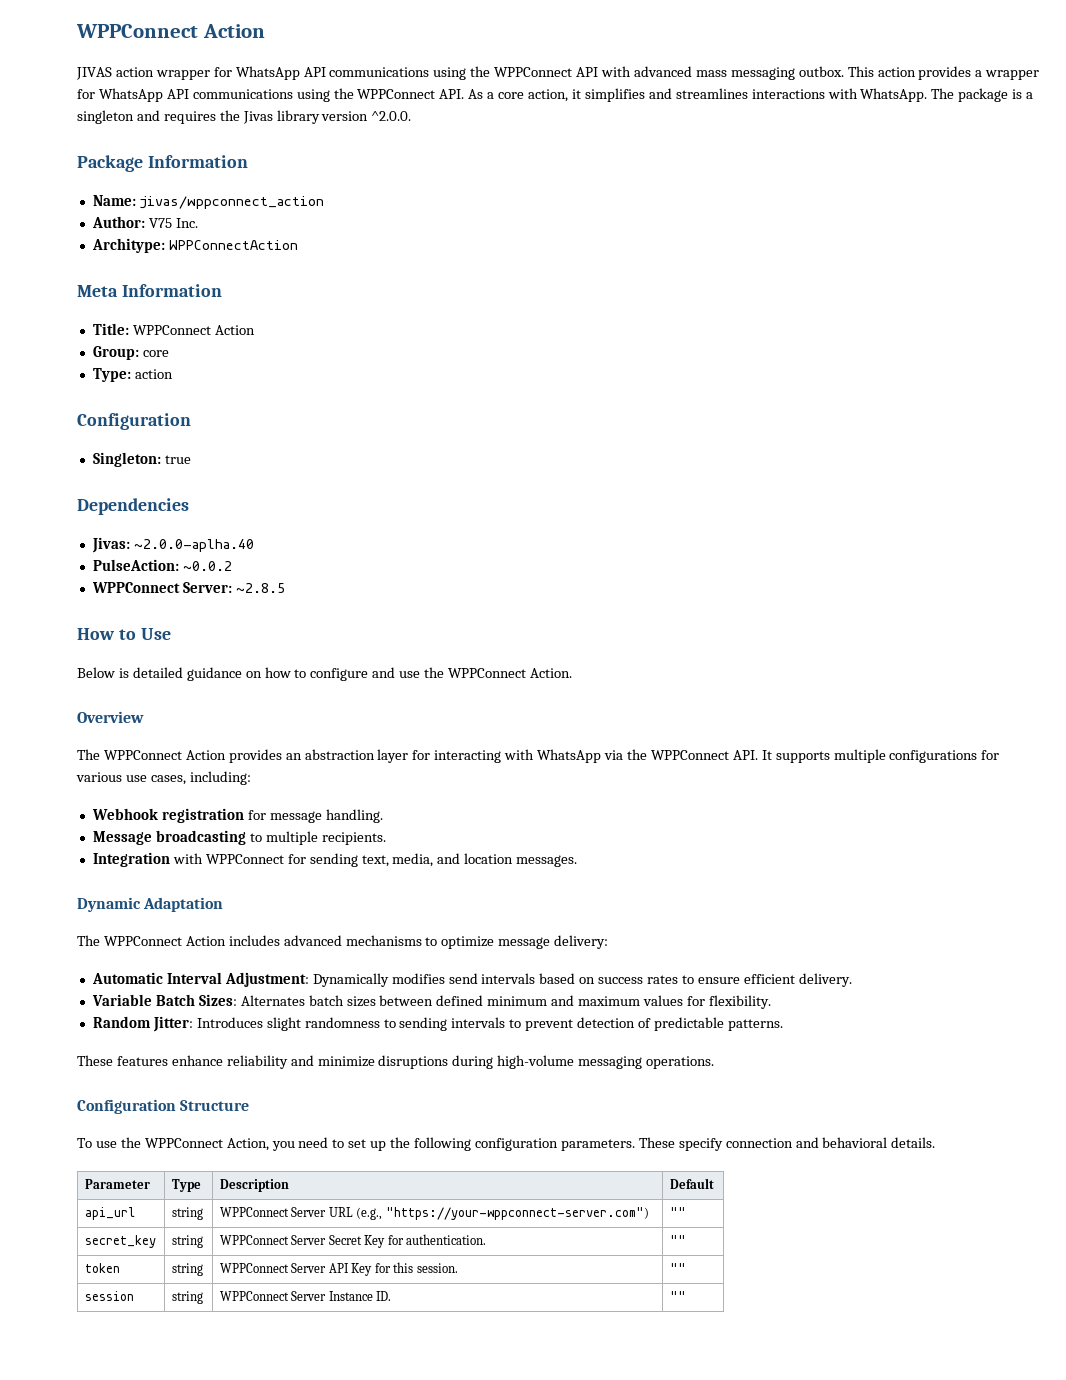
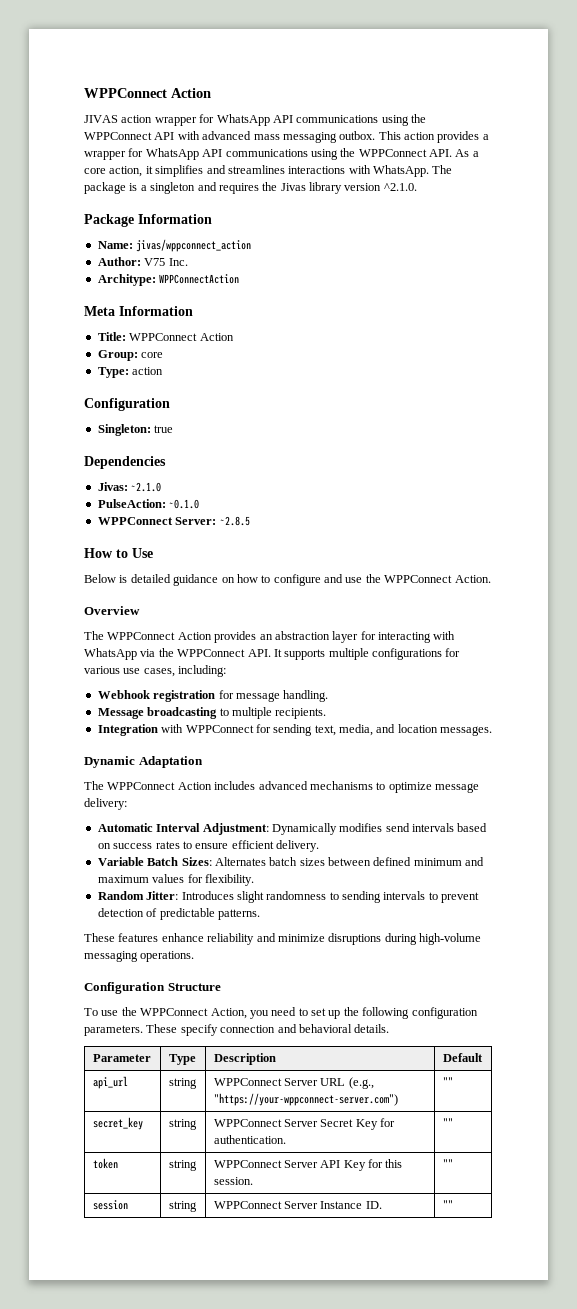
[371,111,412,121] ^2.0.0. -> [383,183,417,191] ^2.1.0.
[133,539,254,552] ~2.0.0-aplha.40 -> [131,482,162,492] ~2.1.0
[182,561,232,571] ~0.0.2 -> [169,499,200,509] ~0.1.0

